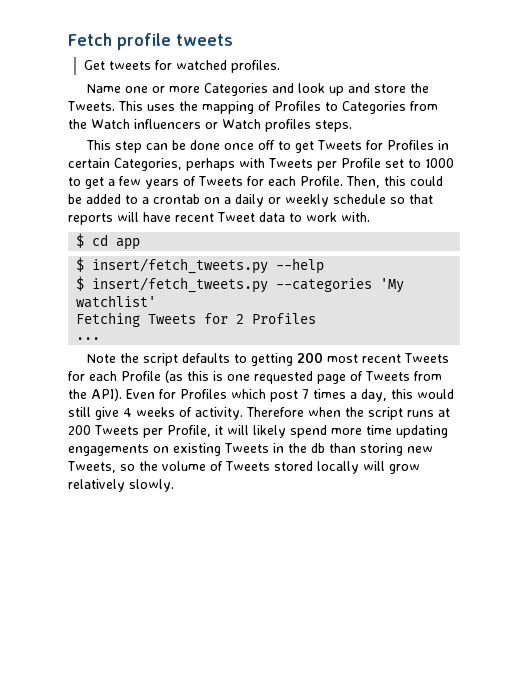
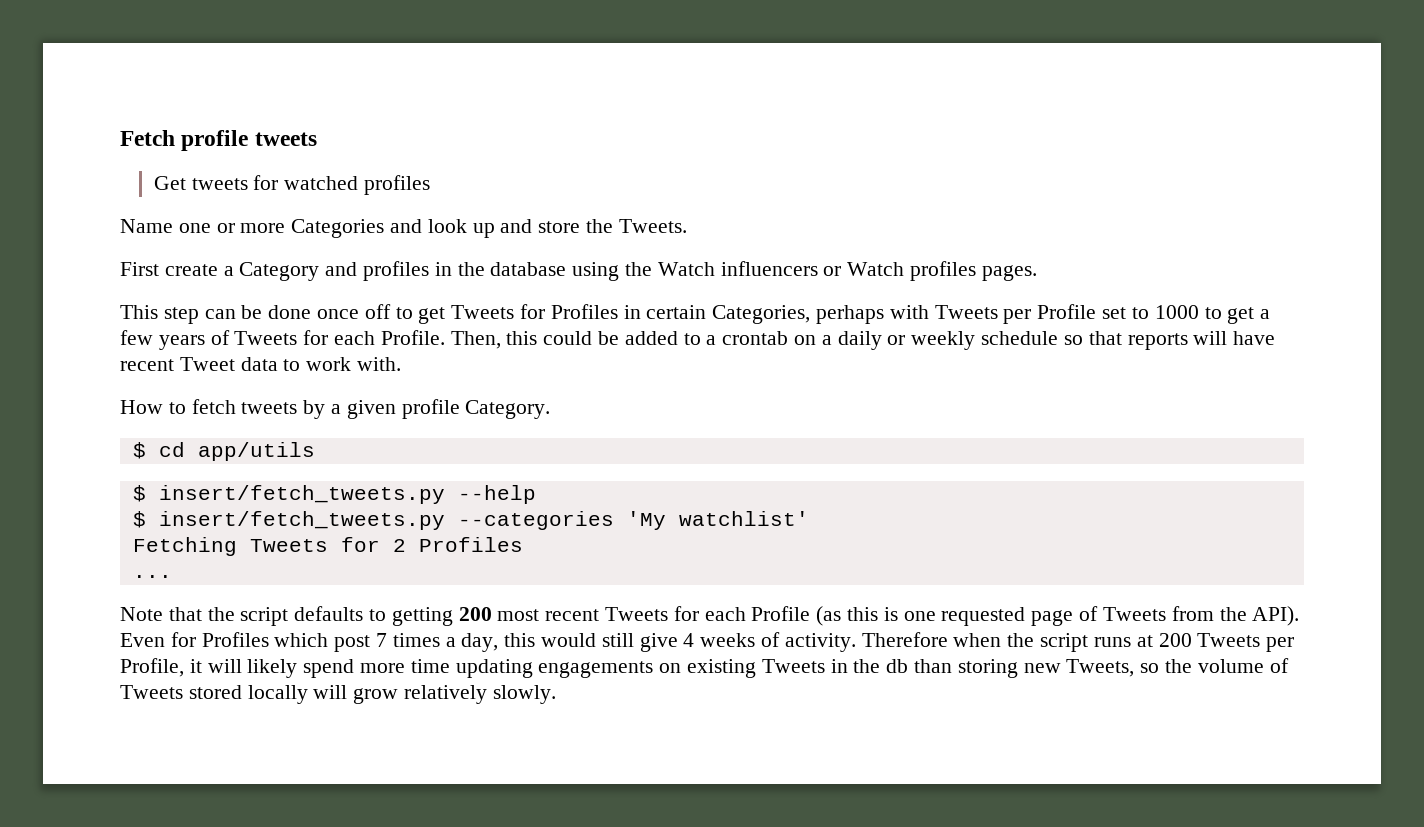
[230,60,280,73] profiles. -> [363,175,430,195] profiles
[118,101,438,114] This uses the mapping of Profiles to Categories from -> [120,261,620,281] // First create a Category and profiles in the database using
[315,120,352,132] steps. -> [981,265,1037,281] pages.
(370, 217) none -> [120,399,551,419] // How to fetch tweets by a given profile Category.
[116,238,141,250] app -> [197,442,315,461] app/utils
(116, 358) none -> [168,607,202,621] that

